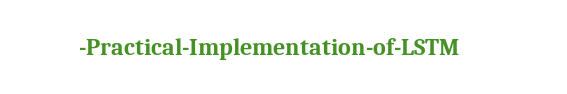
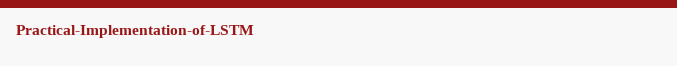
[79,38,459,60] -Practical-Implementation-of-LSTM -> [16,25,254,38] Practical-Implementation-of-LSTM

